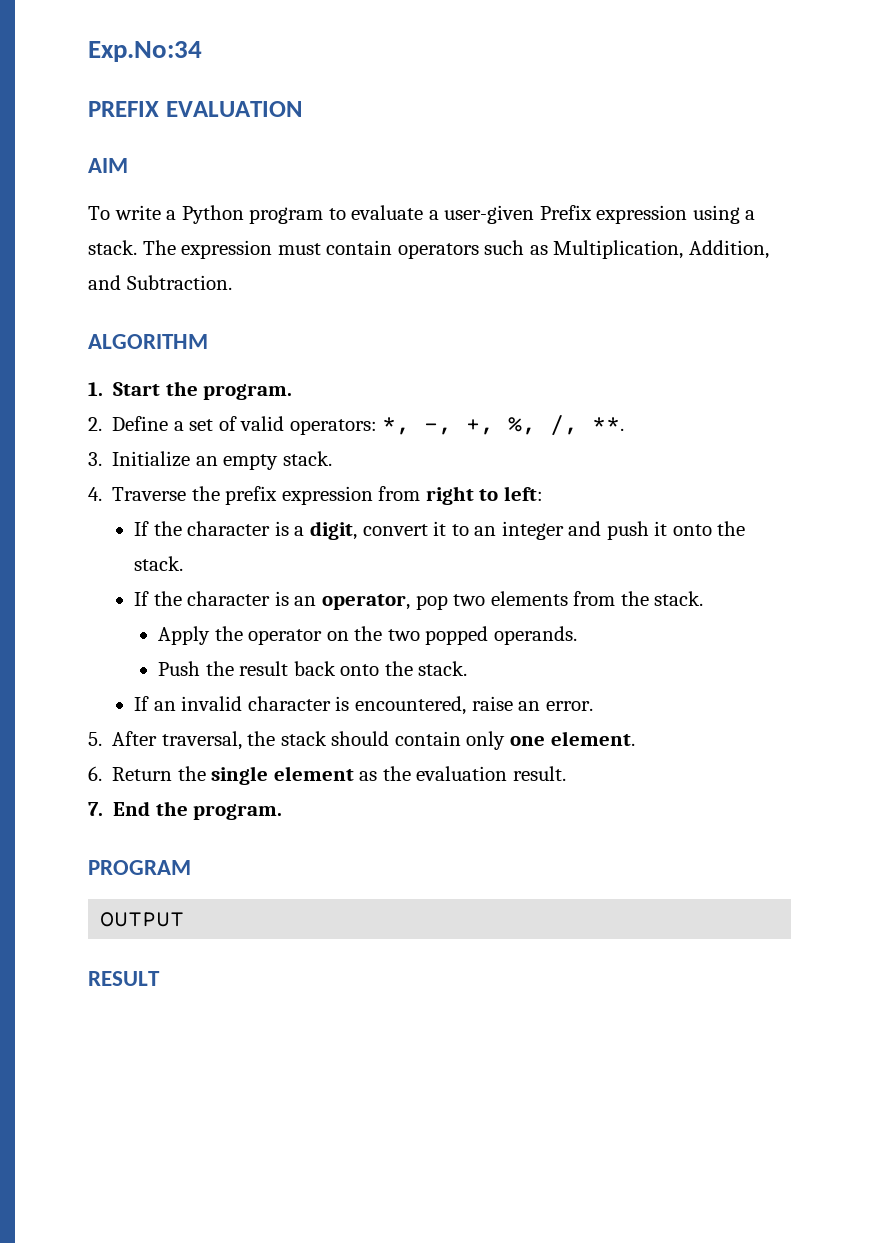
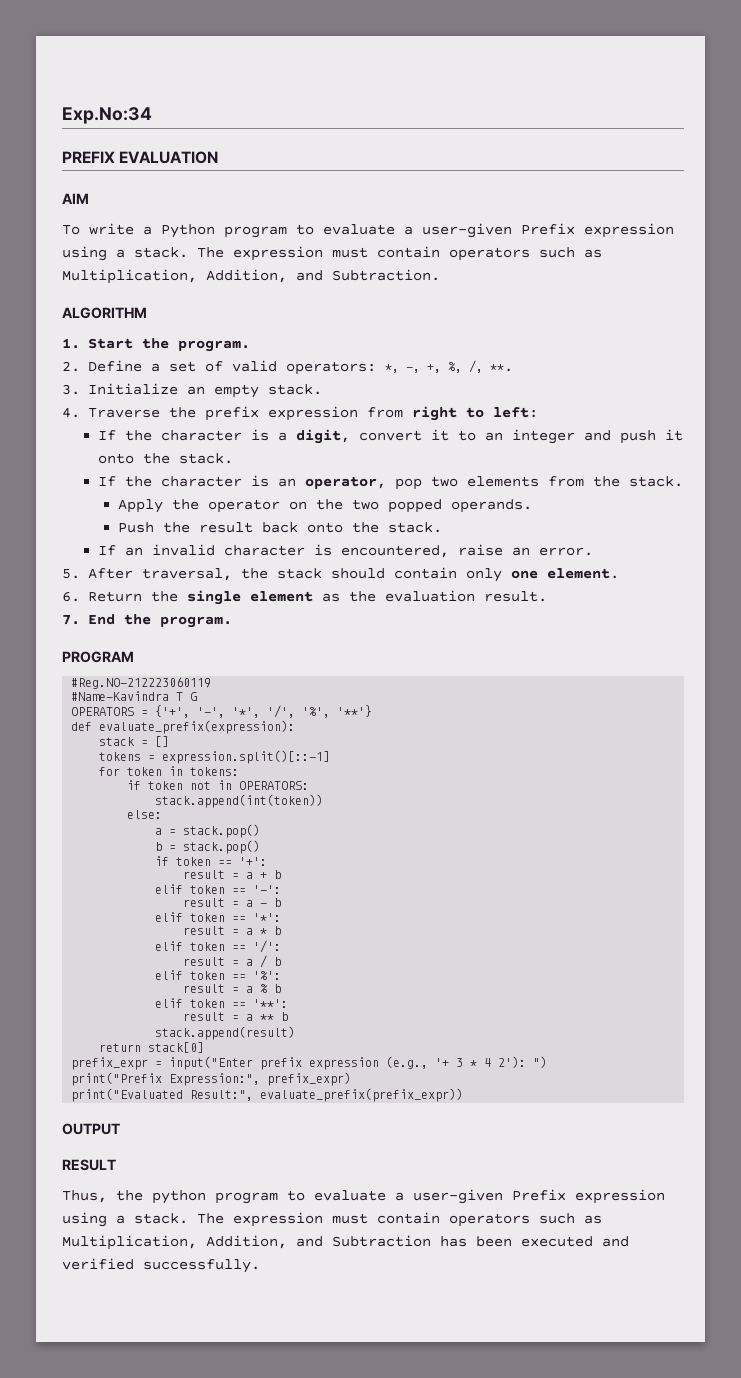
[100,912,185,927] [88,971,160,986] OUTPUT // RESULT -> [71,677,212,689] [71,691,198,701] [71,705,373,718] [71,720,296,734] [99,736,170,747] [99,750,331,764] [99,766,240,776] [127,780,310,790] [155,794,324,808] [127,810,163,819] [155,824,261,838] [155,840,261,854] [155,856,268,866] [183,870,282,879] [155,884,282,894] [183,898,282,907] [155,912,282,922] [183,926,282,935] [155,940,282,953] [183,955,282,968] [155,970,282,980] [183,984,282,993] [155,998,289,1008] [183,1012,289,1021] [155,1026,296,1040] [99,1042,205,1053] [71,1056,548,1070] [71,1072,352,1086] [71,1088,464,1102] [62,1123,120,1135] [62,1159,116,1171] [62,1189,665,1204] [62,1212,602,1227] [62,1235,629,1250] [62,1258,260,1273] #Reg.NO-212223060119 // #Name-Kavindra T G // OPERATORS = {'+', '-', '*', '/', '%', '**'} // def evaluate_prefix(expression): // stack = [] // tokens = expression.split()[::-1] // for token in tokens: // if token not in OPERATORS: // stack.append(int(token)) // else: // a = stack.pop() // b = stack.pop() // if token == '+': // result = a + b // elif token == '-': // result = a - b // elif token == '*': // result = a * b // elif token == '/': // result = a / b // elif token == '%': // result = a % b // elif token == '**': // result = a ** b // stack.append(result) // return stack[0] // prefix_expr = input("Enter prefix expression (e.g., '+ 3 * 4 2'): ") // print("Prefix Expression:", prefix_expr) // print("Evaluated Result:", evaluate_prefix(prefix_expr)) // OUTPUT // RESULT // Thus, the python program to evaluate a user-given Prefix expression using a stack. The expression must contain operators such as Multiplication, Addition, and Subtraction has been executed and verified successfully.

